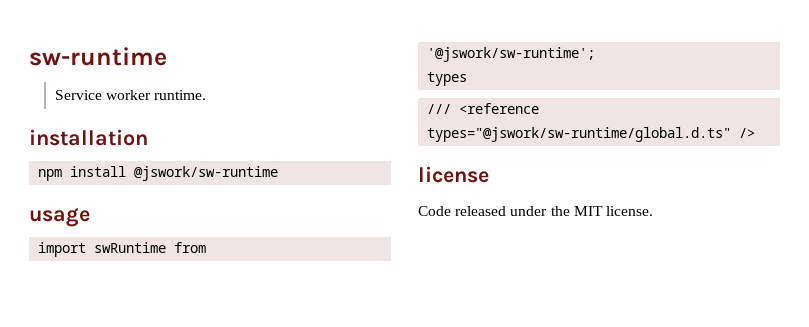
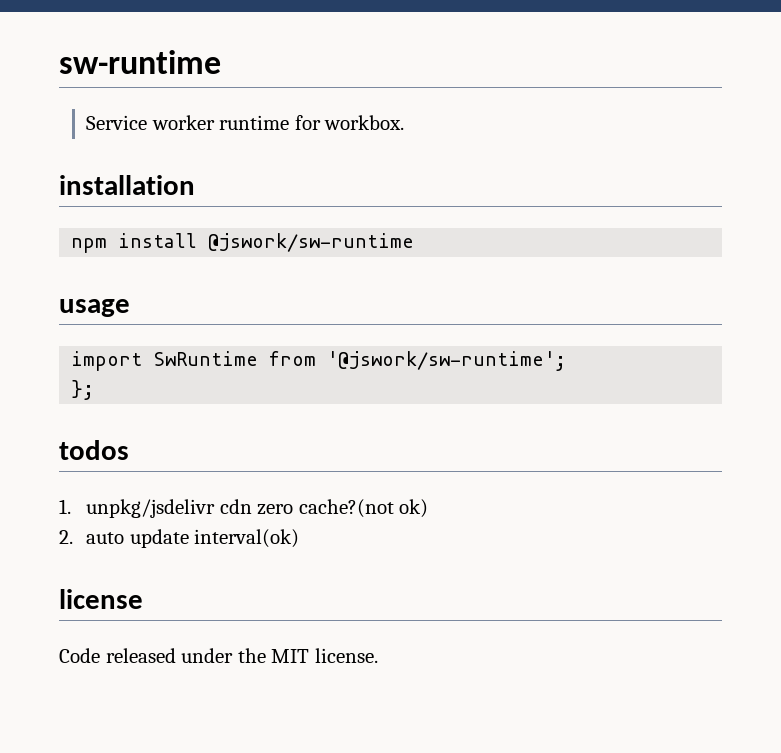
[154,90,207,100] runtime. -> [219,115,405,130] runtime for workbox.
[94,242,167,253] swRuntime -> [153,351,259,366] SwRuntime
[427,72,468,86] [427,103,540,114] [427,127,756,142] types // /// <reference types="@jswork/sw-runtime/global.d.ts" /> -> [71,380,95,400] [59,440,129,460] [59,499,429,518] [59,529,300,548] }; // todos // 1. unpkg/jsdelivr cdn zero cache?(not ok) // 2. auto update interval(ok)

